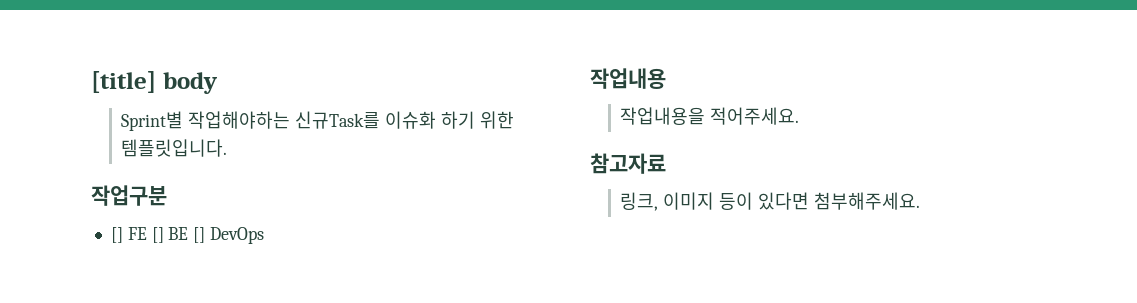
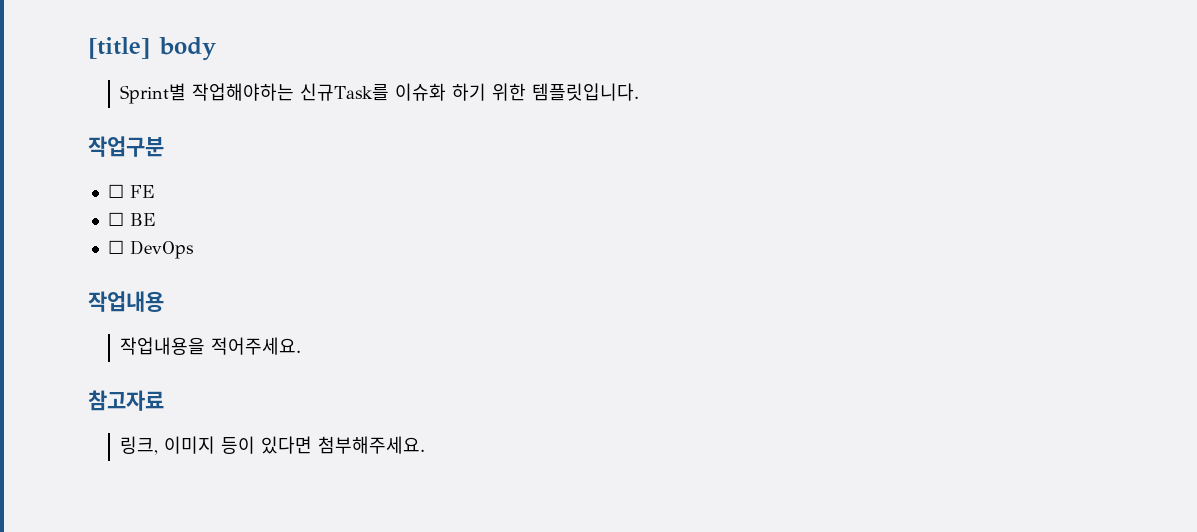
[110,227,123,243] [] -> [107,184,124,198] ☐
[151,227,164,243] [] -> [107,212,124,226] // ☐
[193,227,206,243] [] -> [107,240,124,254] // ☐

